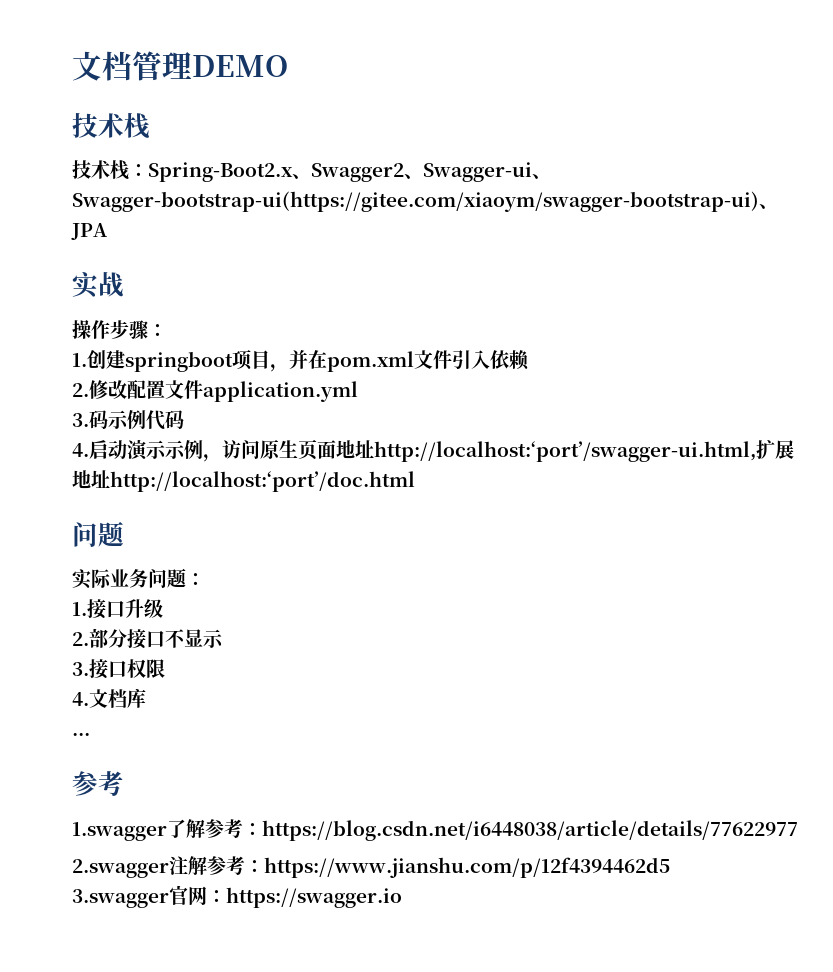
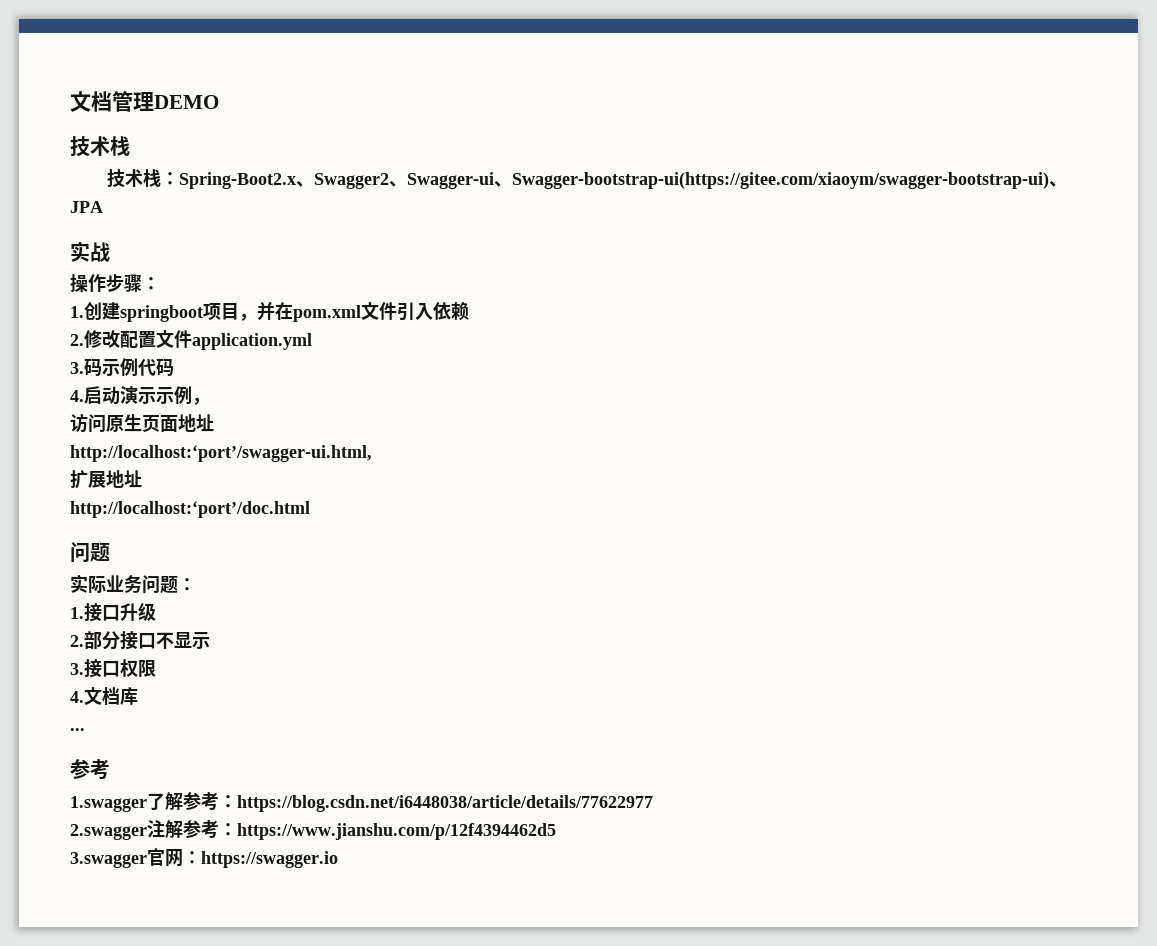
(222, 458) none -> (210, 401) //
(374, 449) none -> (214, 423) //
(756, 451) none -> (372, 453) //
(110, 479) none -> (142, 479) //

